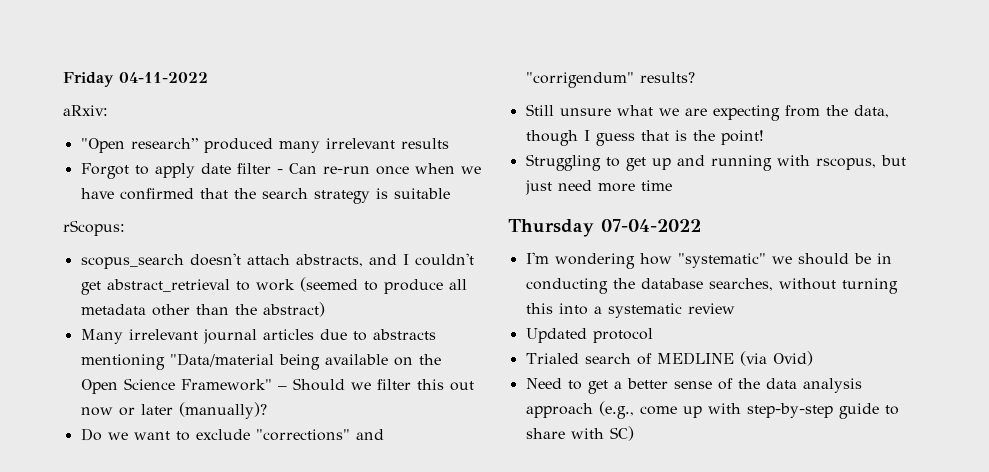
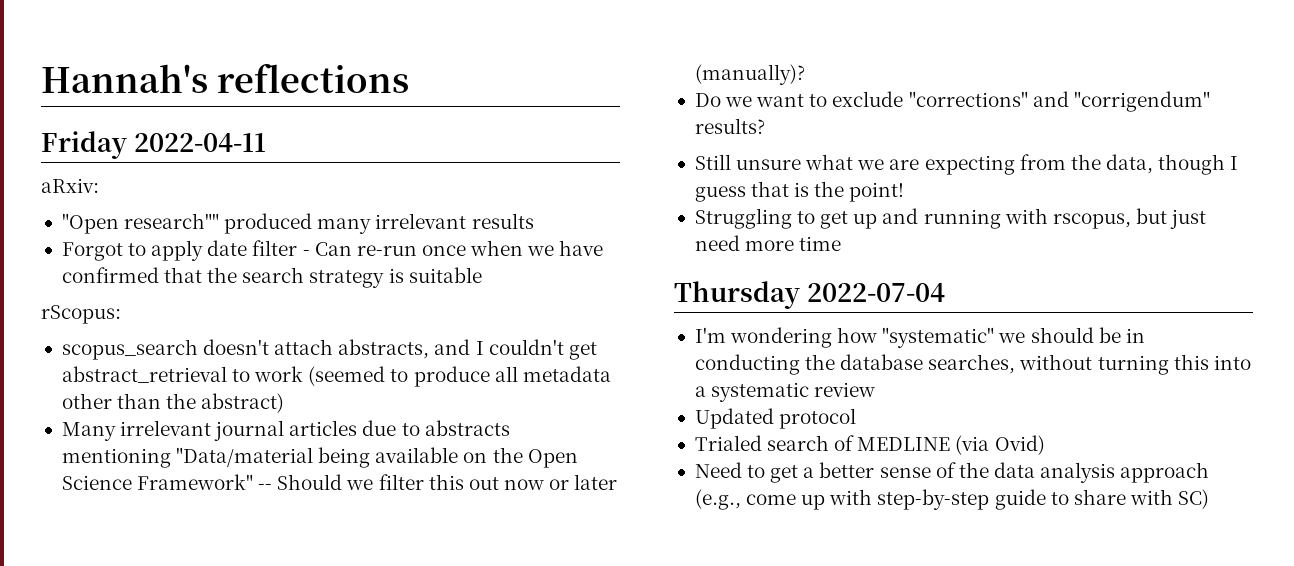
[63,72,208,87] Friday 04-11-2022 -> [41,64,410,93] [41,131,266,159] Hannah's reflections // Friday 2022-04-11
[130,138,198,149] research” -> [124,213,220,229] research""
[277,386,287,390] – -> [258,484,273,490] --
[601,219,701,232] 07-04-2022 -> [806,283,945,302] 2022-07-04

